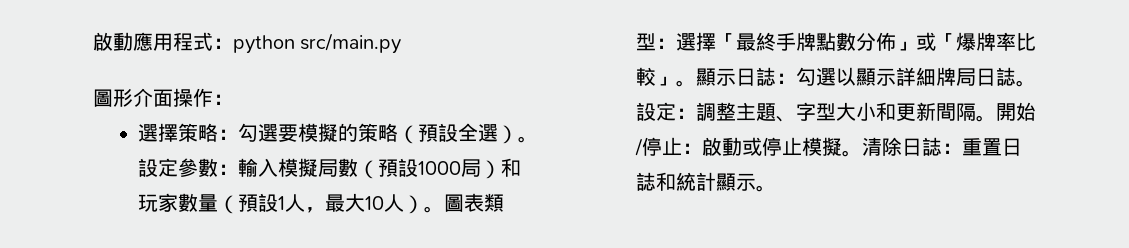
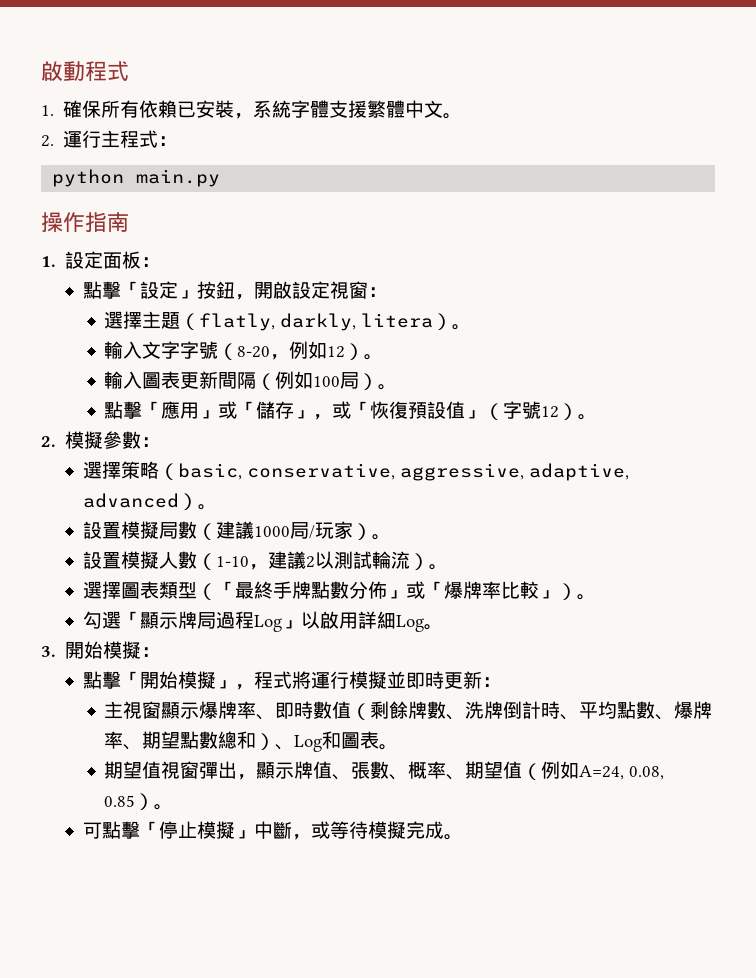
[93,32,402,54] [93,88,233,107] [137,123,538,144] [137,158,521,179] [137,193,444,214] 啟動應用程式：python src/main.py // 圖形介面操作： // 選擇策略：勾選要模擬的策略（預設全選）。設定參數：輸入模擬局數（預設1000局）和玩家數量（預設1人，最大10人）。 -> [41,61,129,82] [41,100,463,119] [41,130,178,148] [52,169,221,187] [41,212,129,232] [41,251,161,269] [82,281,387,300] [104,311,472,331] [104,341,384,360] [104,371,398,390] [104,401,598,420] [41,431,161,449] [82,461,629,481] [82,493,217,510] [82,521,391,540] [82,551,448,570] [82,581,121,599] 啟動程式 // 1.確保所有依賴已安裝，系統字體支援繁體中文。 // 2.運行主程式： // python main.py // 操作指南 // 1.設定面板： // 點擊「設定」按鈕，開啟設定視窗： // 選擇主題（flatly, darkly, litera）。 // 輸入文字字號（8-20，例如12）。 // 輸入圖表更新間隔（例如100局）。 // 點擊「應用」或「儲存」，或「恢復預設值」（字號12）。 // 2.模擬參數： // 選擇策略（basic, conservative, aggressive, adaptive, advanced）。 // 設置模擬局數（建議1000局/玩家）。 // 設置模擬人數（1-10，建議2以測試輪流）。 // 選擇
[655,32,716,51] ：選擇 -> [196,583,216,600] （
[675,67,1036,87] [635,102,1036,122] [634,137,1022,157] [635,172,756,191] 。顯示日誌：勾選以顯示詳細牌局日誌。設定：調整主題、字型大小和更新間隔。開始/停止：啟動或停止模擬。清除日誌：重置日誌和統計顯示 -> [557,583,596,600] [82,611,443,632] [41,641,161,659] [82,671,501,690] [104,701,713,720] [104,731,399,752] [104,761,665,780] [104,793,174,810] [82,821,444,840] ）。 // 勾選「顯示牌局過程Log」以啟用詳細Log。 // 3.開始模擬： // 點擊「開始模擬」，程式將運行模擬並即時更新： // 主視窗顯示爆牌率、即時數值（剩餘牌數、洗牌倒計時、平均點數、爆牌率、期望點數總和）、Log和圖表。 // 期望值視窗彈出，顯示牌值、張數、概率、期望值（例如A=24, 0.08, 0.85）。 // 可點擊「停止模擬」中斷，或等待模擬完成

